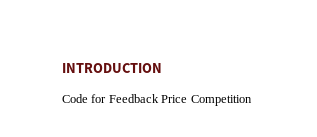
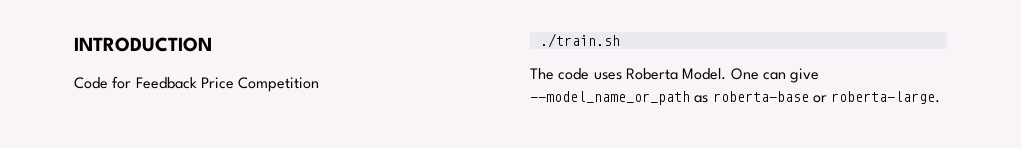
(252, 100) none -> [539,33,620,48] [530,68,820,83] [530,91,941,105] // ./train.sh // The code uses Roberta Model. One can give --model_name_or_path as roberta-base or roberta-large.

